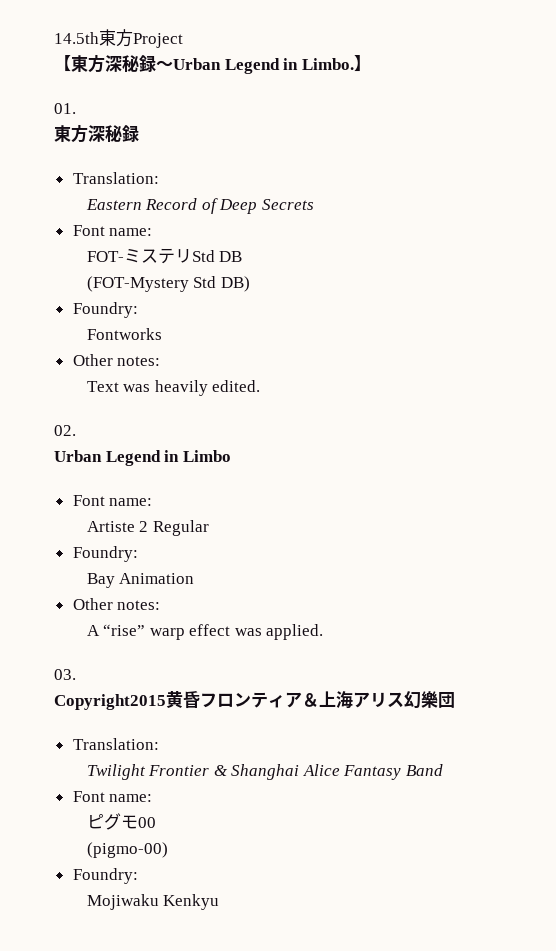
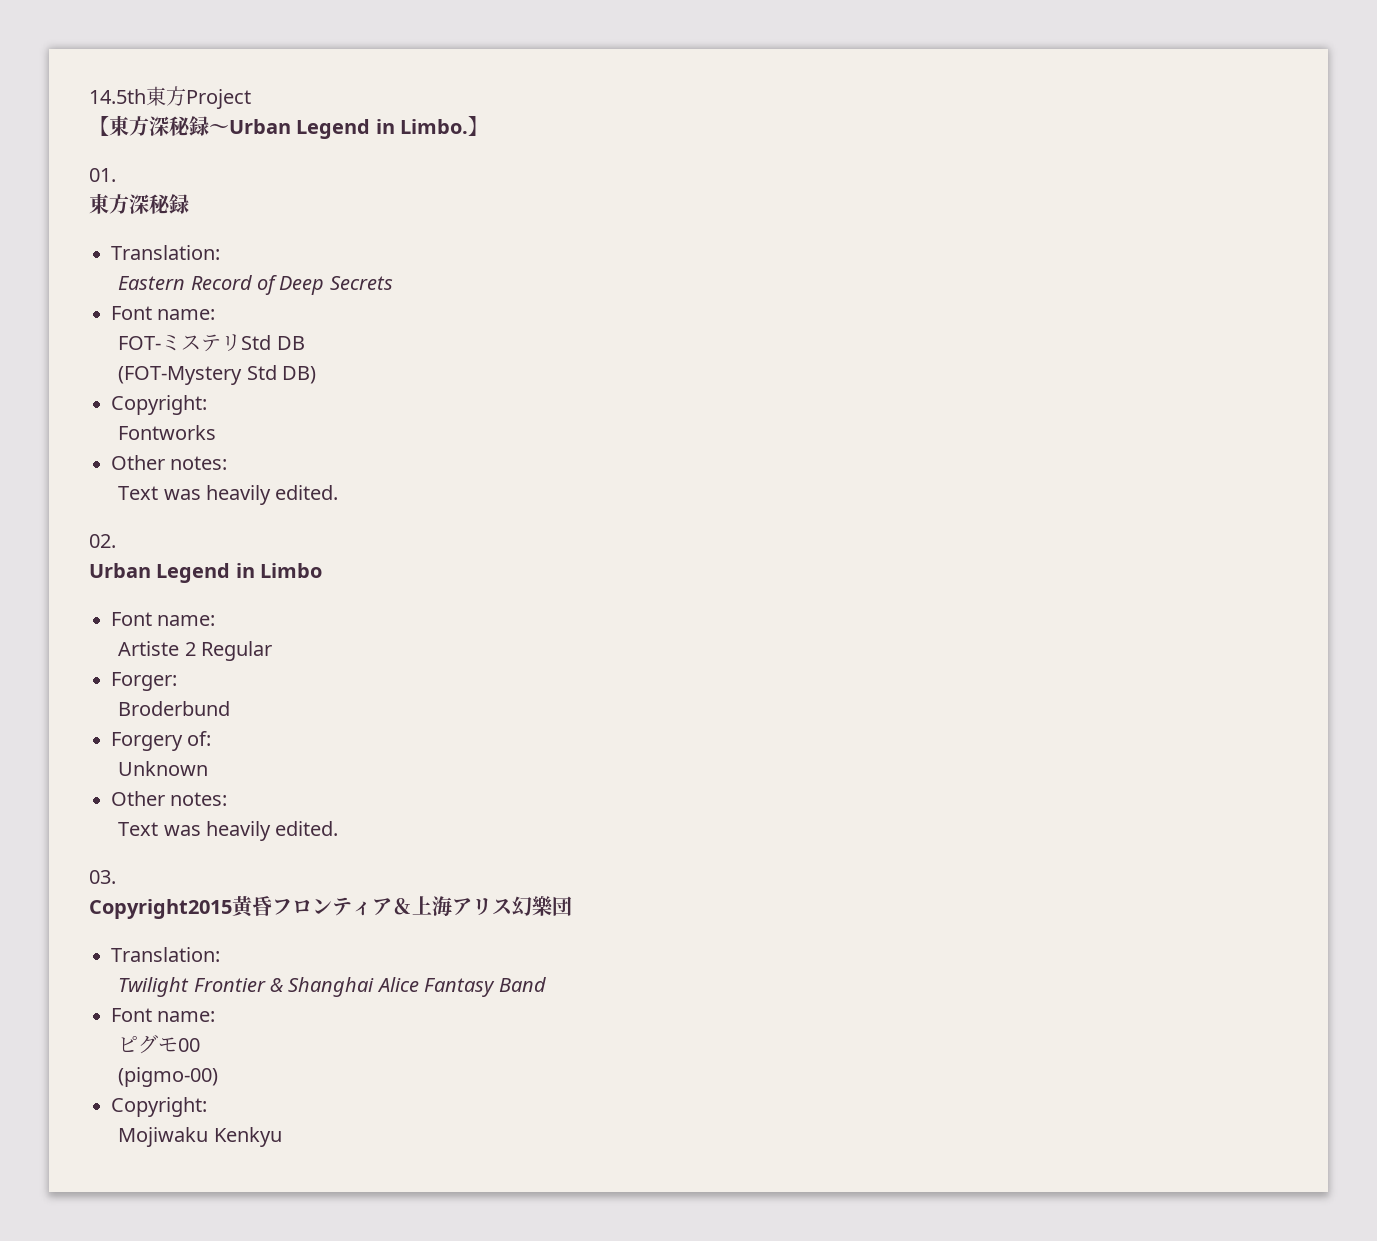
[72,302,138,318] Foundry: -> [111,395,207,415] Copyright:
[72,546,138,562] [86,573,195,588] [72,598,161,610] [86,624,324,640] Foundry: // Bay Animation // Other notes: // A “rise” warp effect was applied. -> [111,672,177,691] [118,701,231,716] [111,731,212,751] [118,761,209,776] [111,791,228,806] [118,821,339,841] Forger: // Broderbund // Forgery of: // Unknown // Other notes: // Text was heavily edited.
[72,868,138,884] Foundry: -> [111,1097,207,1117] Copyright:

